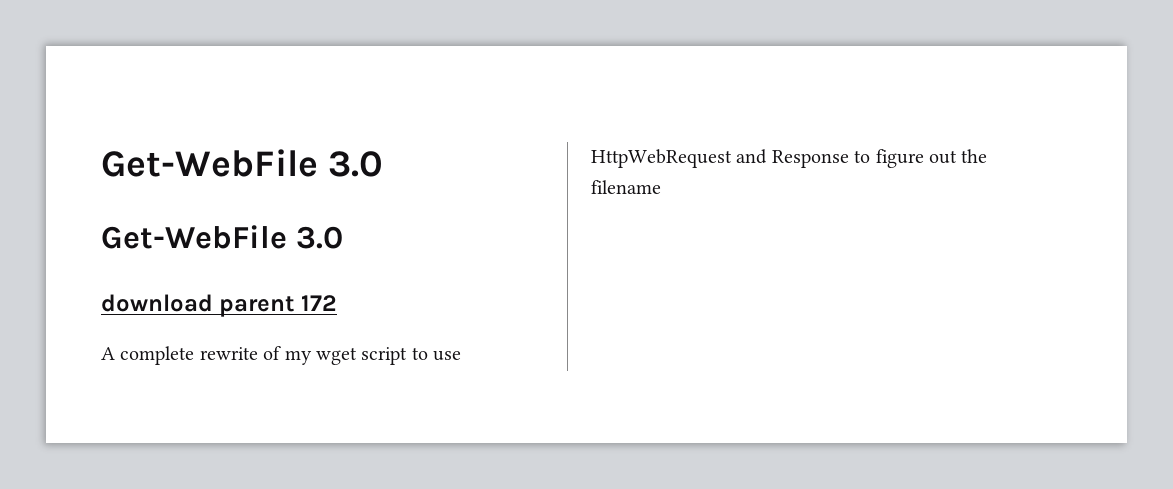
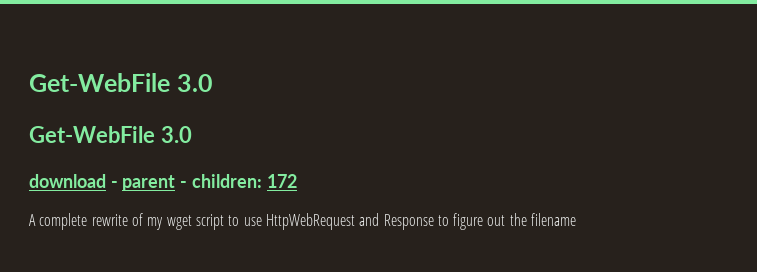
[219,296,295,317] parent -> [110,174,262,191] - parent - children:

